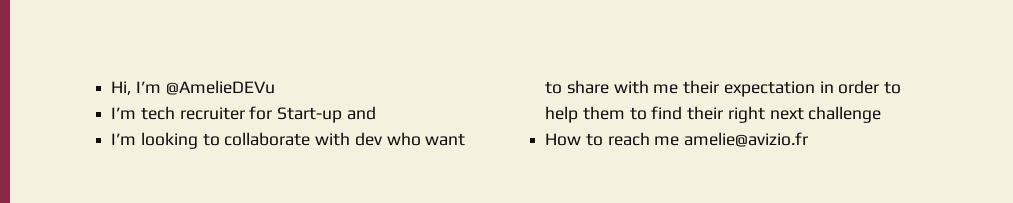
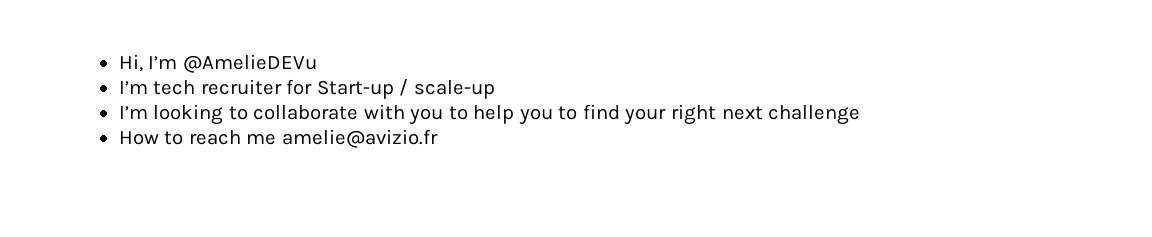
[346,106,376,120] and -> [399,79,495,99] / scale-up
[354,132,466,146] [545,80,880,97] dev who want to share with me their expectation in order -> [409,108,444,125] you
[582,106,625,120] them -> [518,108,553,125] you
[687,106,724,120] their -> [624,108,667,125] your

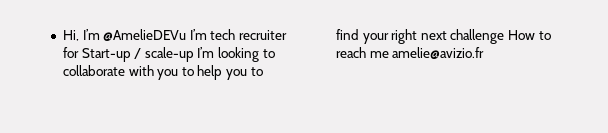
(317, 63) // -> (187, 35) none
(495, 89) // -> (194, 54) none
(861, 115) // -> (505, 36) none

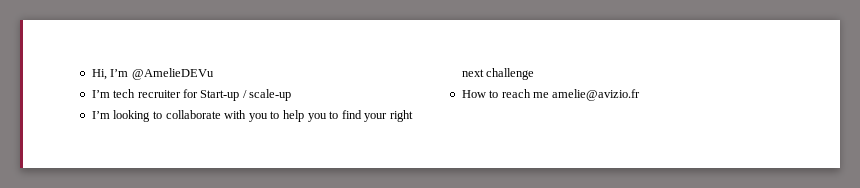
(187, 35) none -> (214, 74) //
(194, 54) none -> (291, 95) //
(505, 36) none -> (535, 74) //

